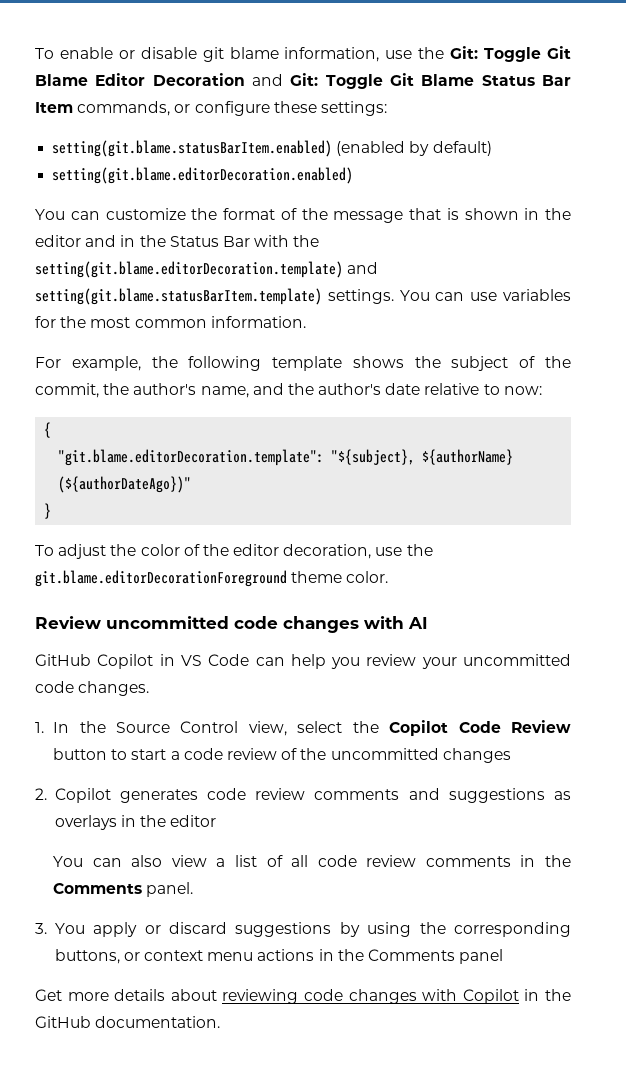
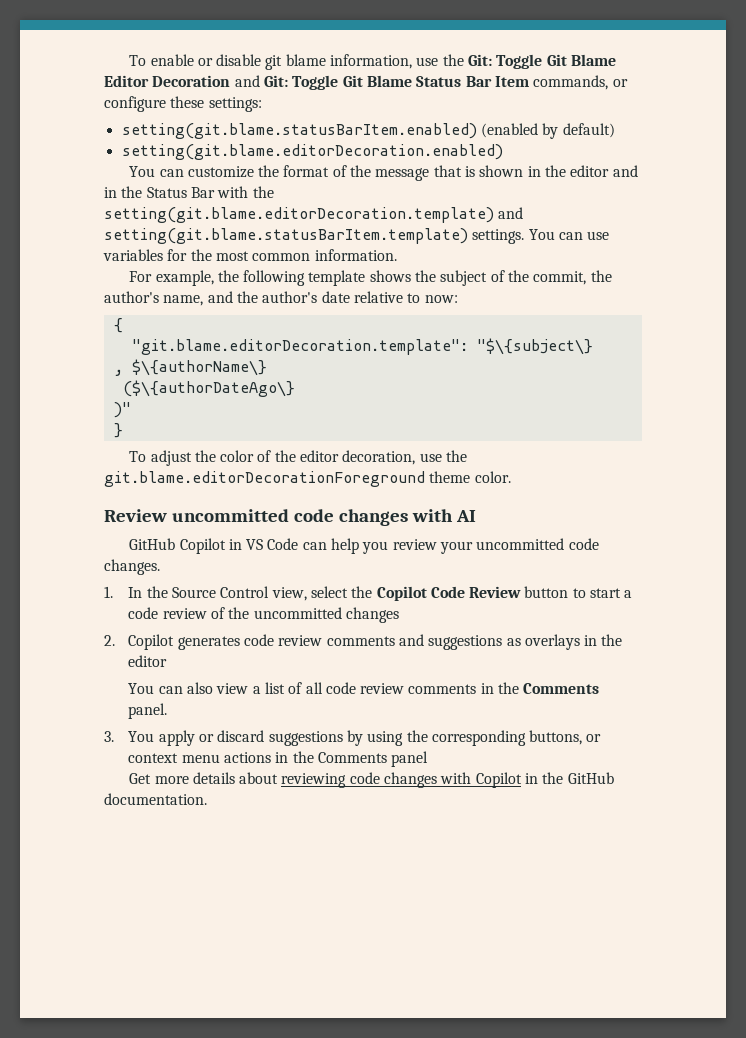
[331,449,514,465] [58,476,192,493] "${subject}, ${authorName} (${authorDateAgo})" -> [476,338,593,355] [113,359,267,376] [122,380,295,397] [113,402,131,418] "$\{subject\} // , $\{authorName\} // ($\{authorDateAgo\} // )"

